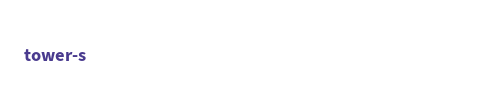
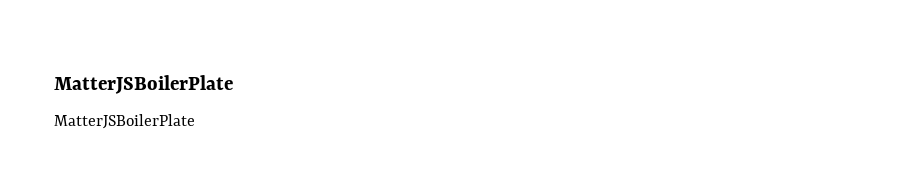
[24,49,86,61] tower-s -> [54,75,233,94] [54,114,195,129] MatterJSBoilerPlate // MatterJSBoilerPlate

